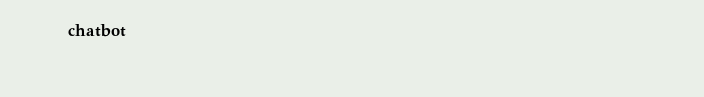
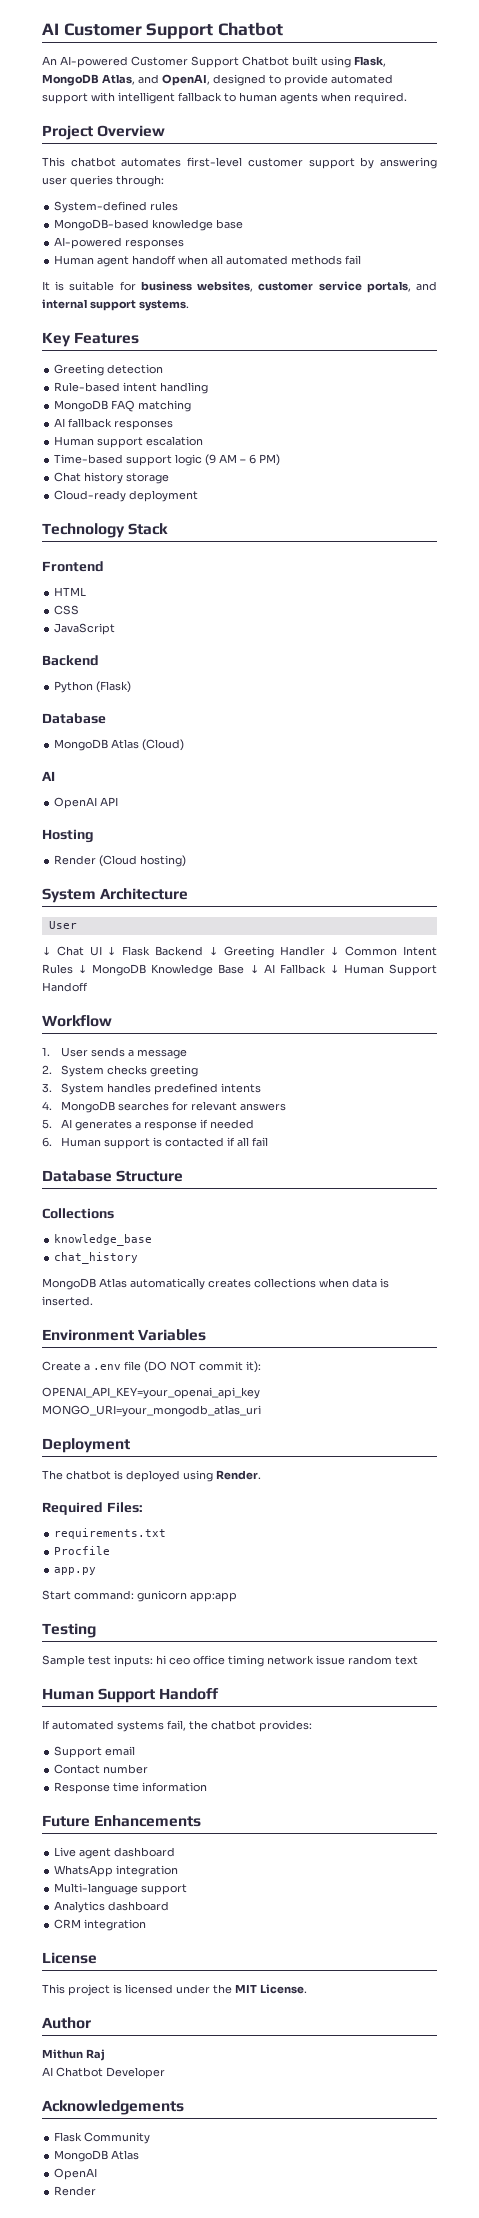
[68,24,126,37] chatbot -> [42,22,284,39] [42,56,386,68] [42,74,393,86] [42,92,407,104] [42,125,166,140] [42,157,438,169] [42,175,164,187] [54,201,179,213] [54,219,244,231] [54,237,185,249] [54,255,362,267] [42,281,438,293] [42,299,189,311] [42,332,140,347] [54,364,164,376] [54,382,209,394] [54,400,192,412] [54,418,174,430] [54,436,204,448] [54,454,281,466] [54,472,170,484] [54,490,199,502] [42,523,169,538] [42,561,104,572] [54,587,87,596] [54,605,80,615] [54,623,116,635] [42,655,99,666] [54,681,132,693] [42,713,106,724] [54,739,185,751] [42,771,55,781] [54,797,119,809] [42,829,94,843] [54,855,187,867] [42,888,189,903] [48,921,77,929] [42,946,437,958] [42,964,438,976] [42,982,88,992] [42,1015,112,1027] [42,1047,187,1059] [42,1065,198,1077] [42,1083,261,1095] [42,1101,286,1113] [42,1119,254,1131] [42,1137,268,1149] [42,1170,184,1182] [42,1208,114,1219] [54,1234,153,1246] [54,1252,139,1264] [42,1278,389,1290] [42,1296,93,1306] [42,1329,207,1341] [42,1361,261,1373] [42,1387,260,1399] [42,1405,261,1417] [42,1438,130,1453] [42,1470,261,1482] [42,1502,143,1515] [54,1528,167,1539] [54,1546,111,1555] [54,1567,97,1575] [42,1590,237,1602] [42,1623,96,1638] [42,1655,418,1667] [42,1688,220,1703] [42,1720,312,1732] [54,1746,136,1758] [54,1764,149,1774] [54,1782,208,1794] [42,1815,202,1827] [54,1847,176,1859] [54,1865,179,1877] [54,1883,188,1895] [54,1901,170,1913] [54,1919,147,1931] [42,1952,97,1964] [42,1984,307,1996] [42,2017,91,2029] [42,2049,105,2061] [42,2067,165,2079] [42,2100,184,2115] [54,2132,151,2144] [54,2150,140,2162] [54,2168,98,2180] [54,2186,97,2196] AI Customer Support Chatbot // An AI-powered Customer Support Chatbot built using Flask, MongoDB Atlas, and OpenAI, designed to provide automated support with intelligent fallback to human agents when required. // Project Overview // This chatbot automates first-level customer support by answering user queries through: // System-defined rules // MongoDB-based knowledge base // AI-powered responses // Human agent handoff when all automated methods fail // It is suitable for business websites, customer service portals, and internal support systems. // Key Features // Greeting detection // Rule-based intent handling // MongoDB FAQ matching // AI fallback responses // Human support escalation // Time-based support logic (9 AM – 6 PM) // Chat history storage // Cloud-ready deployment // Technology Stack // Frontend // HTML // CSS // JavaScript // Backend // Python (Flask) // Database // MongoDB Atlas (Cloud) // AI // OpenAI API // Hosting // Render (Cloud hosting) // System Architecture // User // ↓ Chat UI ↓ Flask Backend ↓ Greeting Handler ↓ Common Intent Rules ↓ MongoDB Knowledge Base ↓ AI Fallback ↓ Human Support Handoff // Workflow // 1. User sends a message // 2. System checks greeting // 3. System handles predefined intents // 4. MongoDB searches for relevant answers // 5. AI generates a response if needed // 6. Human support is contacted if all fail // Database Structure // Collections // knowledge_base // chat_history // MongoDB Atlas automatically creates collections when data is inserted. // Environment Variables // Create a .env file (DO NOT commit it): // OPENAI_API_KEY=your_openai_api_key MONGO_URI=your_mongodb_atlas_uri // Deployment // The chatbot is deployed using Render. // Required Files: // requirements.txt // Procfile // app.py // Start command: gunicorn app:app // Testing // Sample test inputs: hi ceo office timing network issue random text // Human Support Handoff // If automated systems fail, the chatbot provides: // Support email // Contact number // Response time information // Future Enhancements // Live agent dashboard // WhatsApp integration // Multi-language support // Analytics dashboard // CRM integration // License // This project is licensed under the MIT License. // Author // Mithun Raj // AI Chatbot Developer // Acknowledgements // Flask Community // MongoDB Atlas // OpenAI // Render

